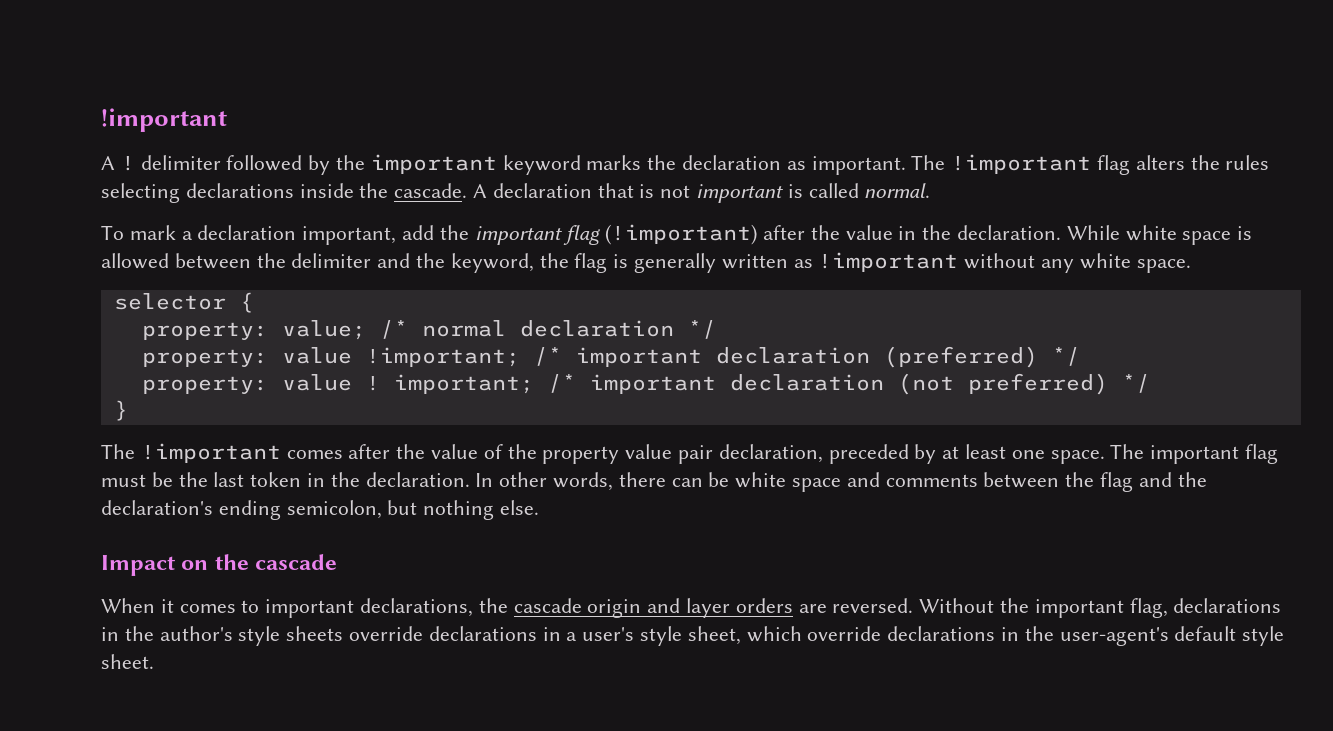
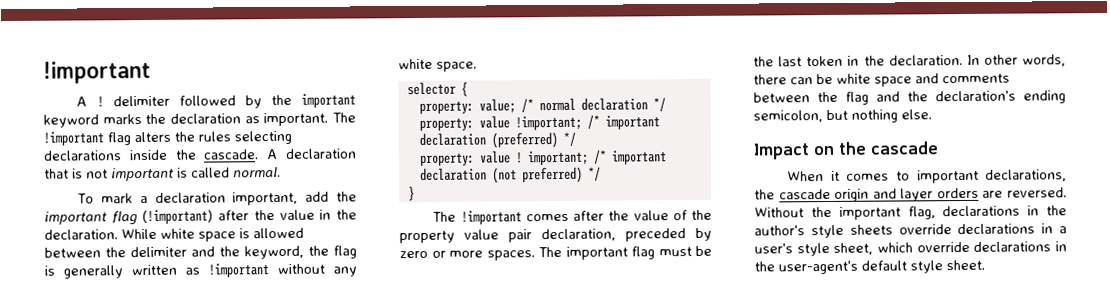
[942,444,1105,464] at least one space. -> [399,250,535,261] zero or more spaces.

